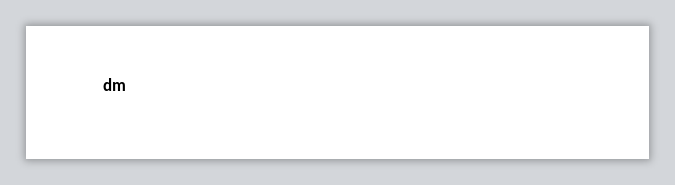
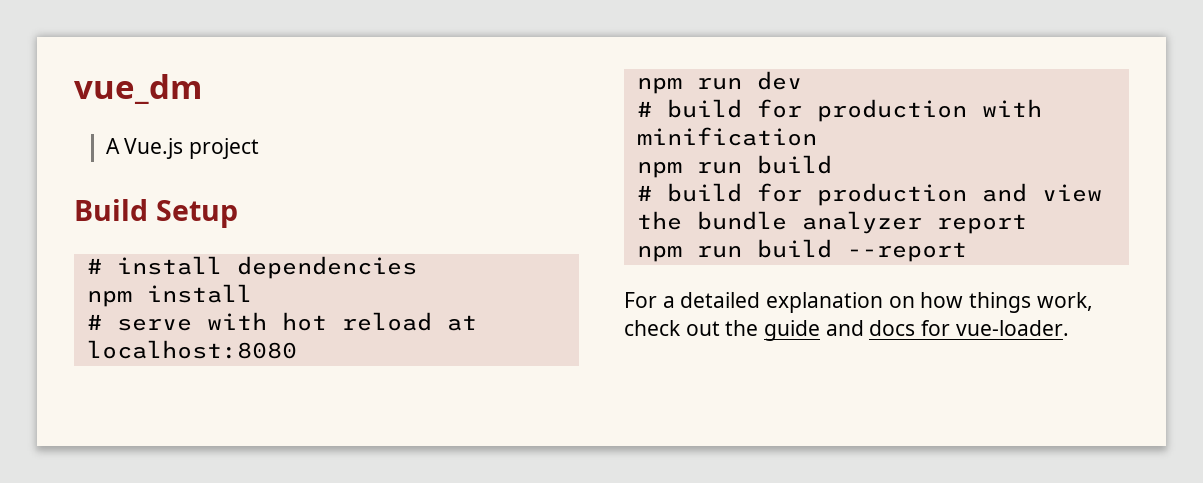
[103,78,126,91] dm -> [74,74,202,104] [105,138,260,159] [74,199,238,228] [86,256,417,279] [86,284,252,307] [86,312,477,331] [86,340,297,359] [636,71,802,94] [636,99,1042,122] [636,127,817,146] [636,155,832,178] [636,183,1102,206] [636,211,1027,234] [636,239,967,262] [624,292,1093,313] [624,320,1069,341] vue_dm // A Vue.js project // Build Setup // # install dependencies // npm install // # serve with hot reload at localhost:8080 // npm run dev // # build for production with minification // npm run build // # build for production and view the bundle analyzer report // npm run build --report // For a detailed explanation on how things work, check out the guide and docs for vue-loader.

